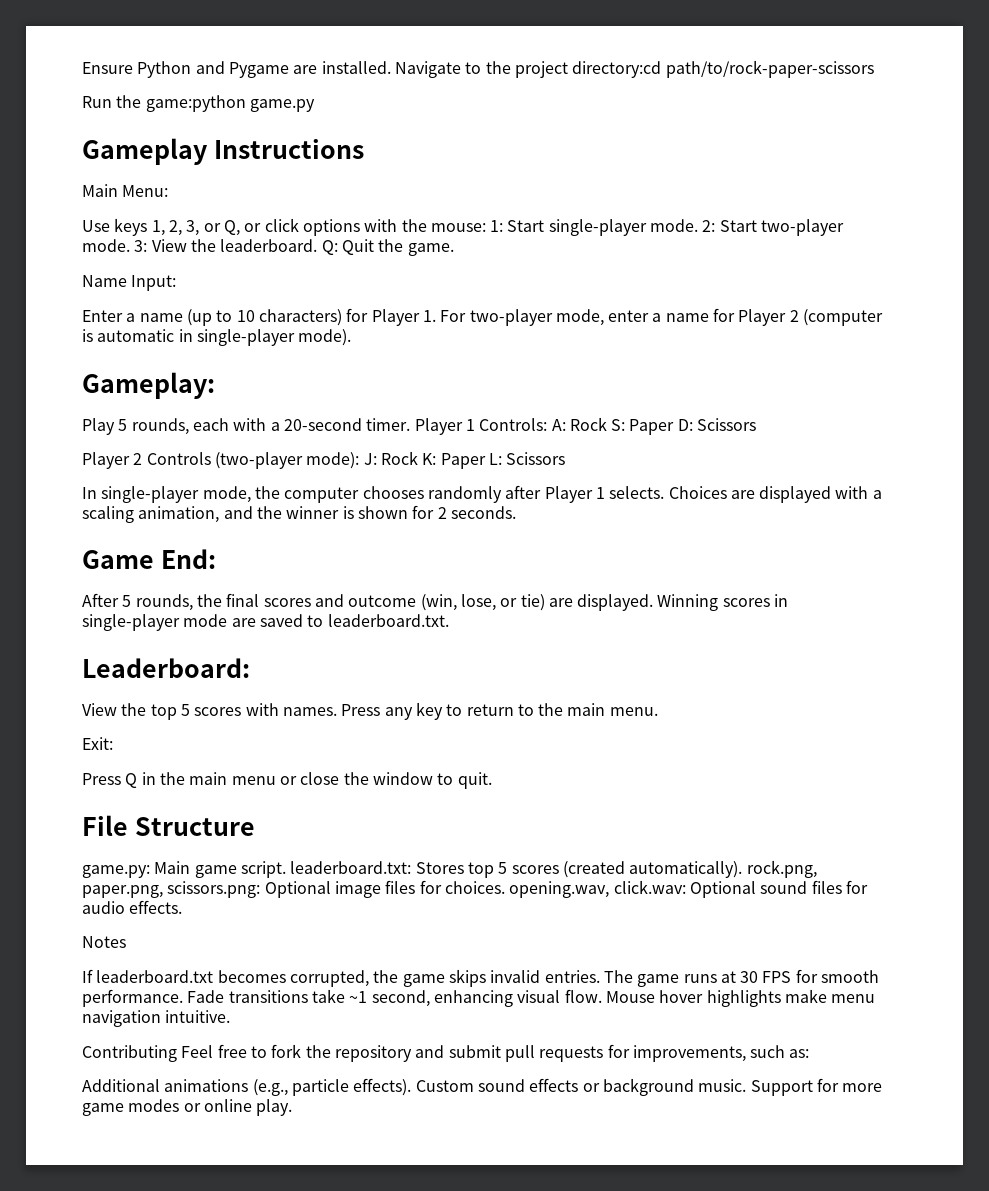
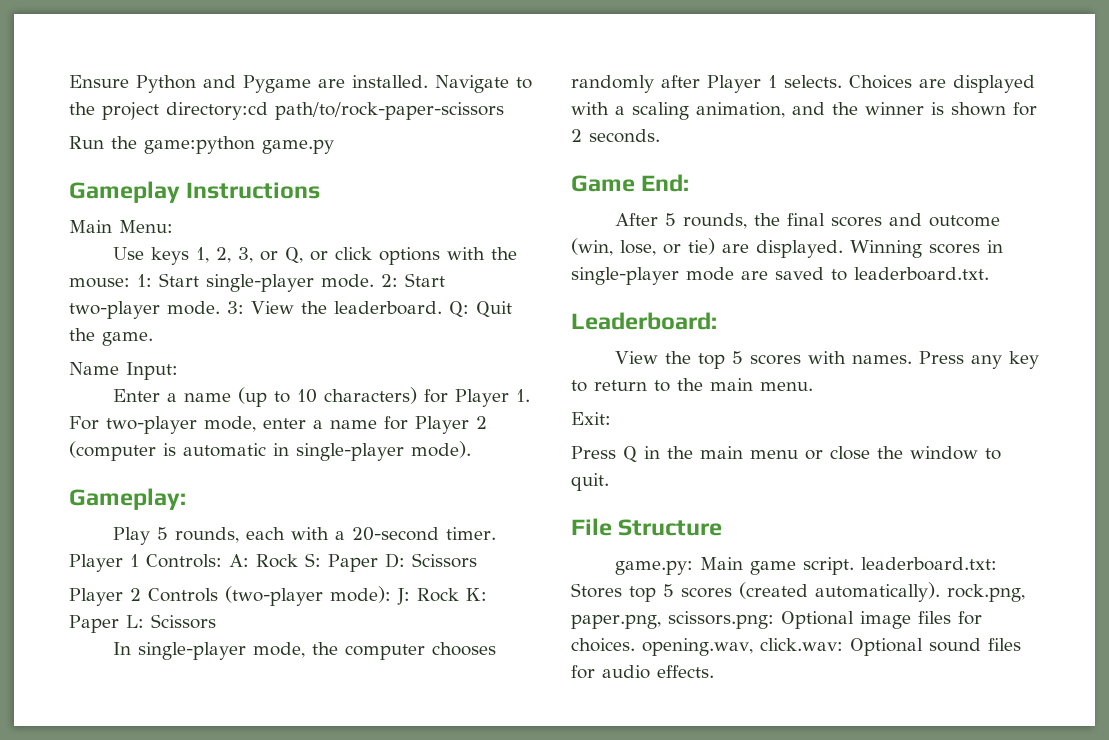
[82,936,126,948] [82,969,880,987] [82,989,876,1007] [82,1010,231,1027] [82,1044,810,1062] [82,1078,883,1096] [82,1099,293,1116] // Notes // If leaderboard.txt becomes corrupted, the game skips invalid entries. The game runs at 30 FPS for smooth performance. Fade transitions take ~1 second, enhancing visual flow. Mouse hover highlights make menu navigation intuitive. // Contributing Feel free to fork the repository and submit pull requests for improvements, such as: // Additional animations (e.g., particle effects). Custom sound effects or background music. Support for more game modes or online play. -> (714, 671) none

